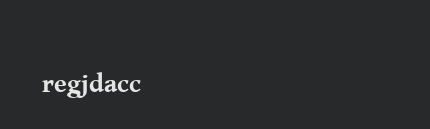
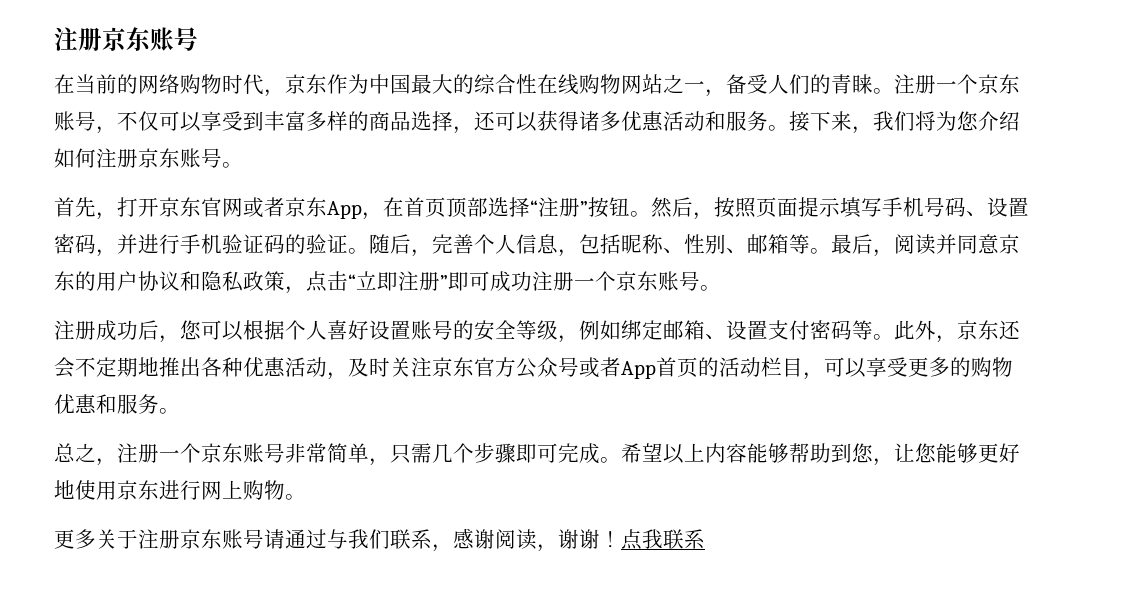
[42,72,141,98] regjdacc -> [54,27,198,51] [54,74,1020,97] [54,111,1020,134] [54,148,243,168] [54,197,1029,220] [54,234,1020,257] [54,271,721,294] [54,320,1020,343] [54,357,1013,380] [54,394,180,414] [54,443,1020,466] [54,480,306,500] [54,528,705,552] 注册京东账号 // 在当前的网络购物时代，京东作为中国最大的综合性在线购物网站之一，备受人们的青睐。注册一个京东账号，不仅可以享受到丰富多样的商品选择，还可以获得诸多优惠活动和服务。接下来，我们将为您介绍如何注册京东账号。 // 首先，打开京东官网或者京东App，在首页顶部选择“注册”按钮。然后，按照页面提示填写手机号码、设置密码，并进行手机验证码的验证。随后，完善个人信息，包括昵称、性别、邮箱等。最后，阅读并同意京东的用户协议和隐私政策，点击“立即注册”即可成功注册一个京东账号。 // 注册成功后，您可以根据个人喜好设置账号的安全等级，例如绑定邮箱、设置支付密码等。此外，京东还会不定期地推出各种优惠活动，及时关注京东官方公众号或者App首页的活动栏目，可以享受更多的购物优惠和服务。 // 总之，注册一个京东账号非常简单，只需几个步骤即可完成。希望以上内容能够帮助到您，让您能够更好地使用京东进行网上购物。 // 更多关于注册京东账号请通过与我们联系，感谢阅读，谢谢！点我联系

